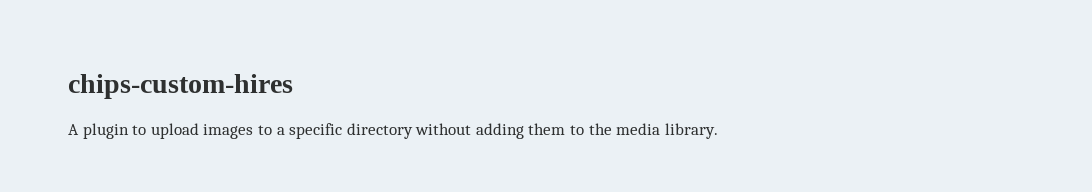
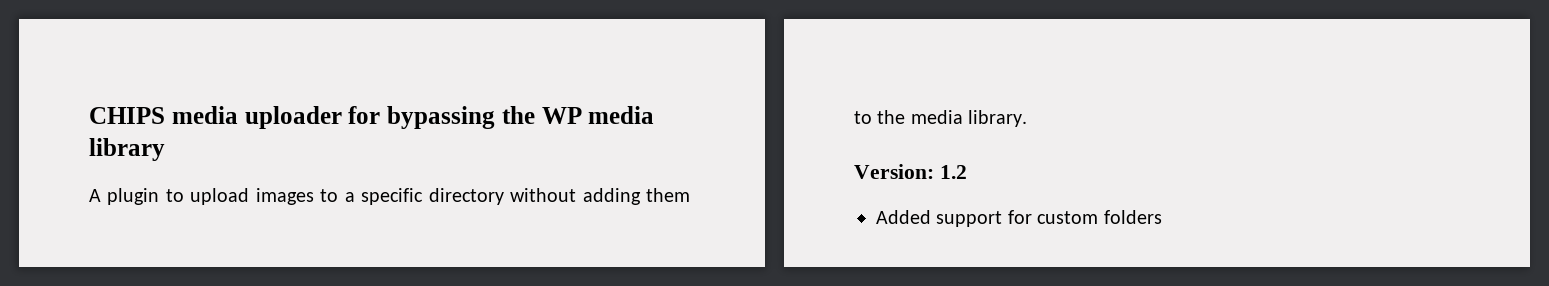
[68,74,293,99] chips-custom-hires -> [89,106,655,129] [89,138,165,161] CHIPS media uploader for bypassing the WP media library
(718, 131) none -> [854,164,967,179] [876,210,1162,227] // Version: 1.2 // Added support for custom folders

